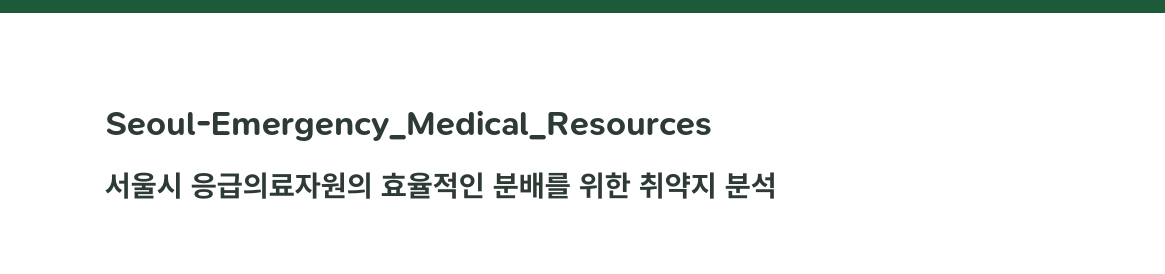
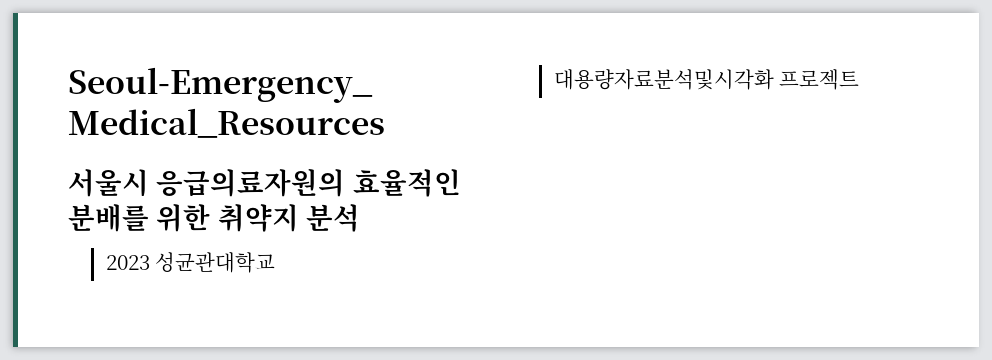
(777, 185) none -> [105,252,276,273] [553,69,860,90] // 2023 성균관대학교 대용량자료분석및시각화 프로젝트

